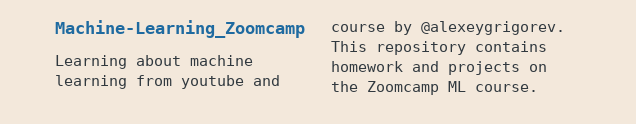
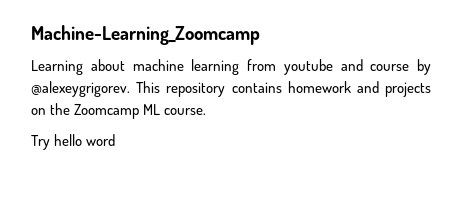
(538, 88) none -> [31,134,116,150] // Try hello word

